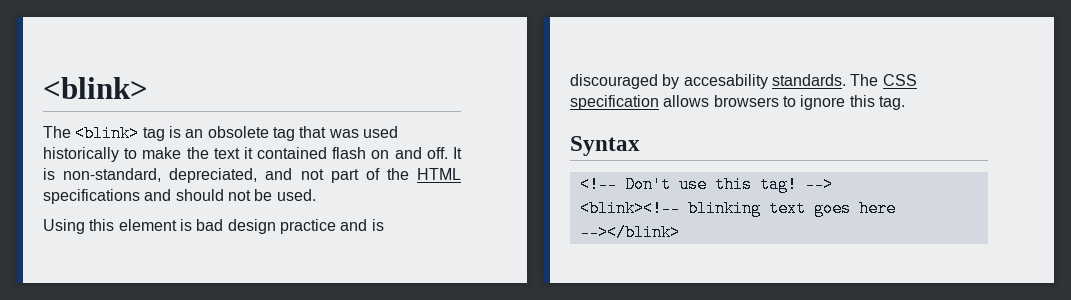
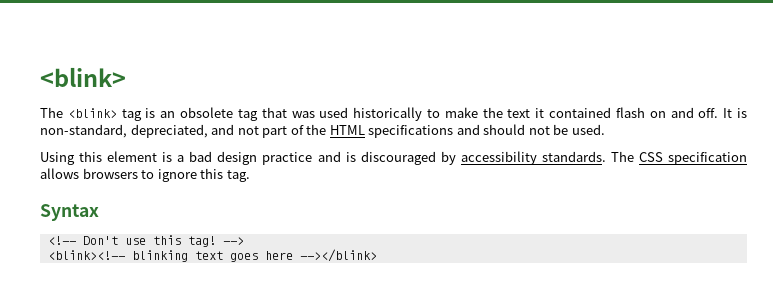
(192, 225) none -> [177,155,185,162] a
[683,74,768,89] accesability -> [460,151,537,165] accessibility

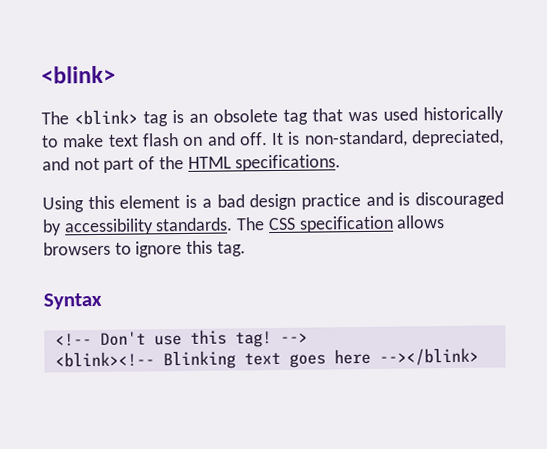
[482,107,612,118] the text it contained -> [107,134,139,147] text
[368,124,605,138] specifications and should not be used. -> [235,154,342,172] specifications.
[131,250,188,262] blinking -> [162,350,236,370] Blinking

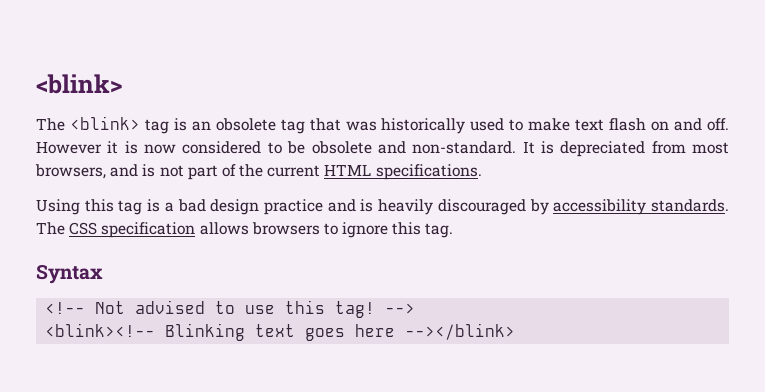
[383,106,504,124] used historically -> [381,118,505,134] historically used
[271,129,505,148] [42,157,70,171] It is non-standard, depreciated, and -> [36,141,729,157] [35,164,156,179] However it is now considered to be obsolete and non-standard. It is depreciated from most browsers, and is
(184, 163) none -> [267,165,321,177] current
[119,195,181,209] element -> [118,200,143,215] tag
(411, 199) none -> [378,199,434,215] heavily
[99,331,146,346] Don't -> [95,300,236,314] Not advised to

